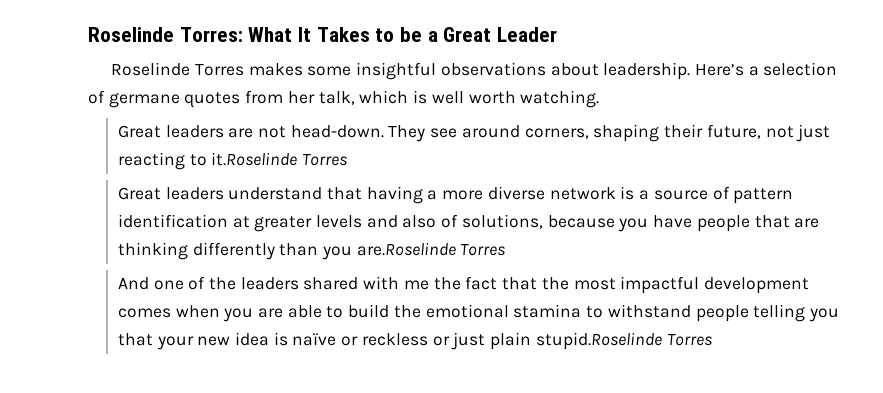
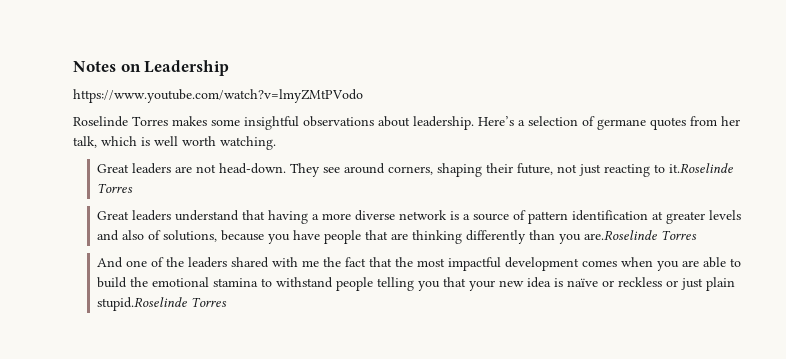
[88,27,558,42] Roselinde Torres: What It Takes to be a Great Leader -> [73,60,230,76] [73,89,363,103] Notes on Leadership // https://www.youtube.com/watch?v=lmyZMtPVodo

